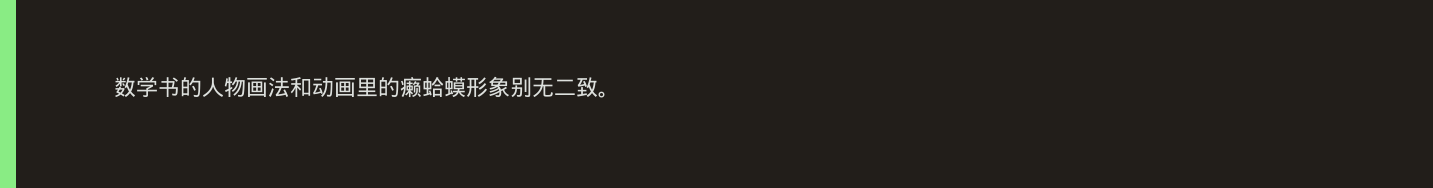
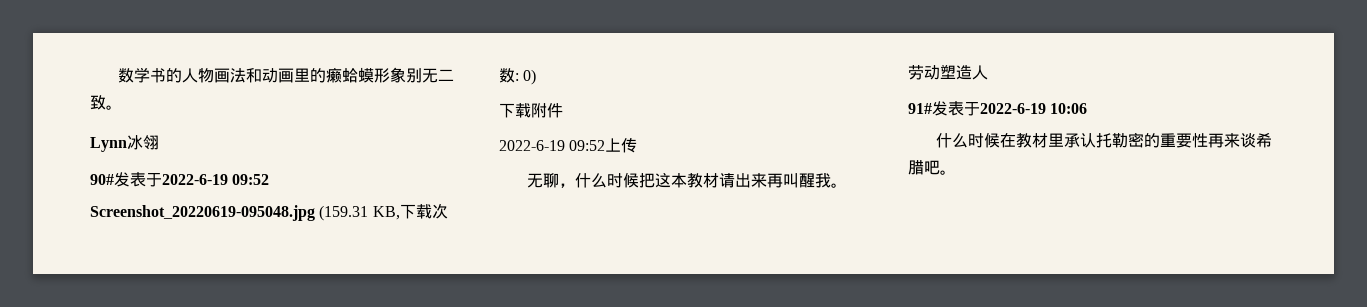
(620, 94) none -> [90,135,159,152] [90,172,270,187] [90,203,448,221] [499,68,537,85] [499,103,563,118] [499,138,638,153] [526,172,847,188] [908,64,988,80] [908,101,1088,116] [935,132,1272,148] [908,160,956,175] // Lynn冰翎 // 90#发表于2022-6-19 09:52 // Screenshot_20220619-095048.jpg (159.31 KB,下载次数: 0) // 下载附件 // 2022-6-19 09:52上传 // 无聊，什么时候把这本教材请出来再叫醒我。 // 劳动塑造人 // 91#发表于2022-6-19 10:06 // 什么时候在教材里承认托勒密的重要性再来谈希腊吧。

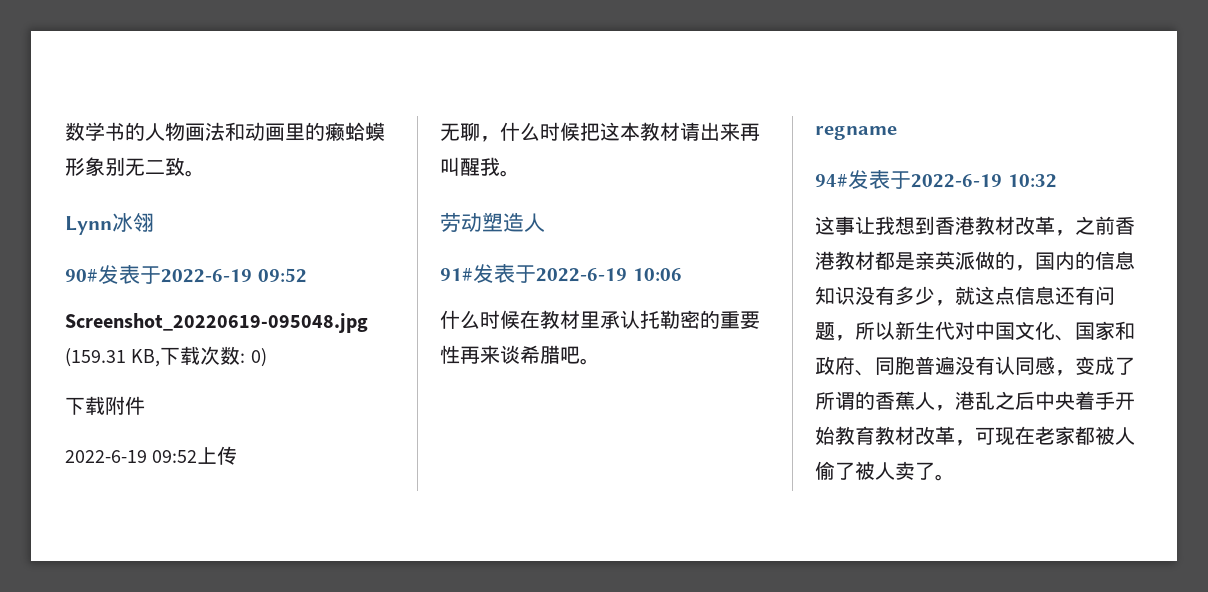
(956, 172) none -> [815,126,897,140] [815,170,1057,189] [815,216,1135,236] [815,251,1135,271] [815,286,1115,306] [815,321,1135,341] [815,356,1135,376] [815,391,1135,411] [815,426,1135,446] [815,461,955,481] // regname // 94#发表于2022-6-19 10:32 // 这事让我想到香港教材改革，之前香港教材都是亲英派做的，国内的信息知识没有多少，就这点信息还有问题，所以新生代对中国文化、国家和政府、同胞普遍没有认同感，变成了所谓的香蕉人，港乱之后中央着手开始教育教材改革，可现在老家都被人偷了被人卖了。

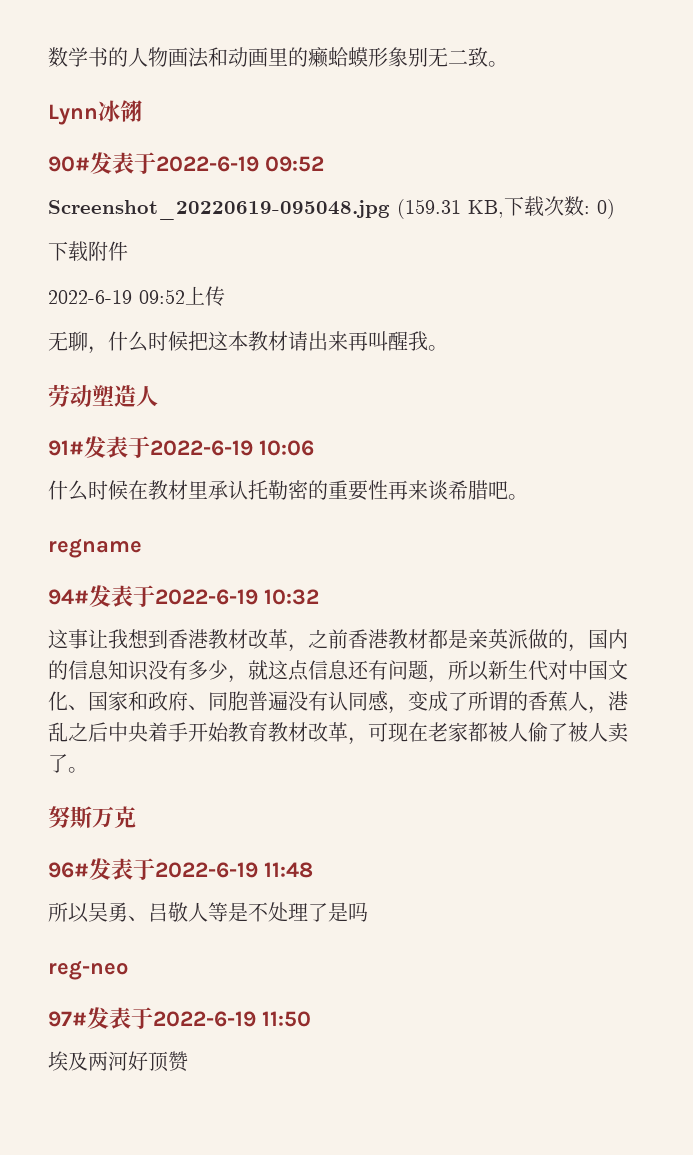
(955, 477) none -> [48,806,136,828] [48,858,313,880] [48,902,368,923] [48,960,128,980] [48,1007,311,1029] [48,1051,189,1072] // 努斯万克 // 96#发表于2022-6-19 11:48 // 所以吴勇、吕敬人等是不处理了是吗 // reg-neo // 97#发表于2022-6-19 11:50 // 埃及两河好顶赞

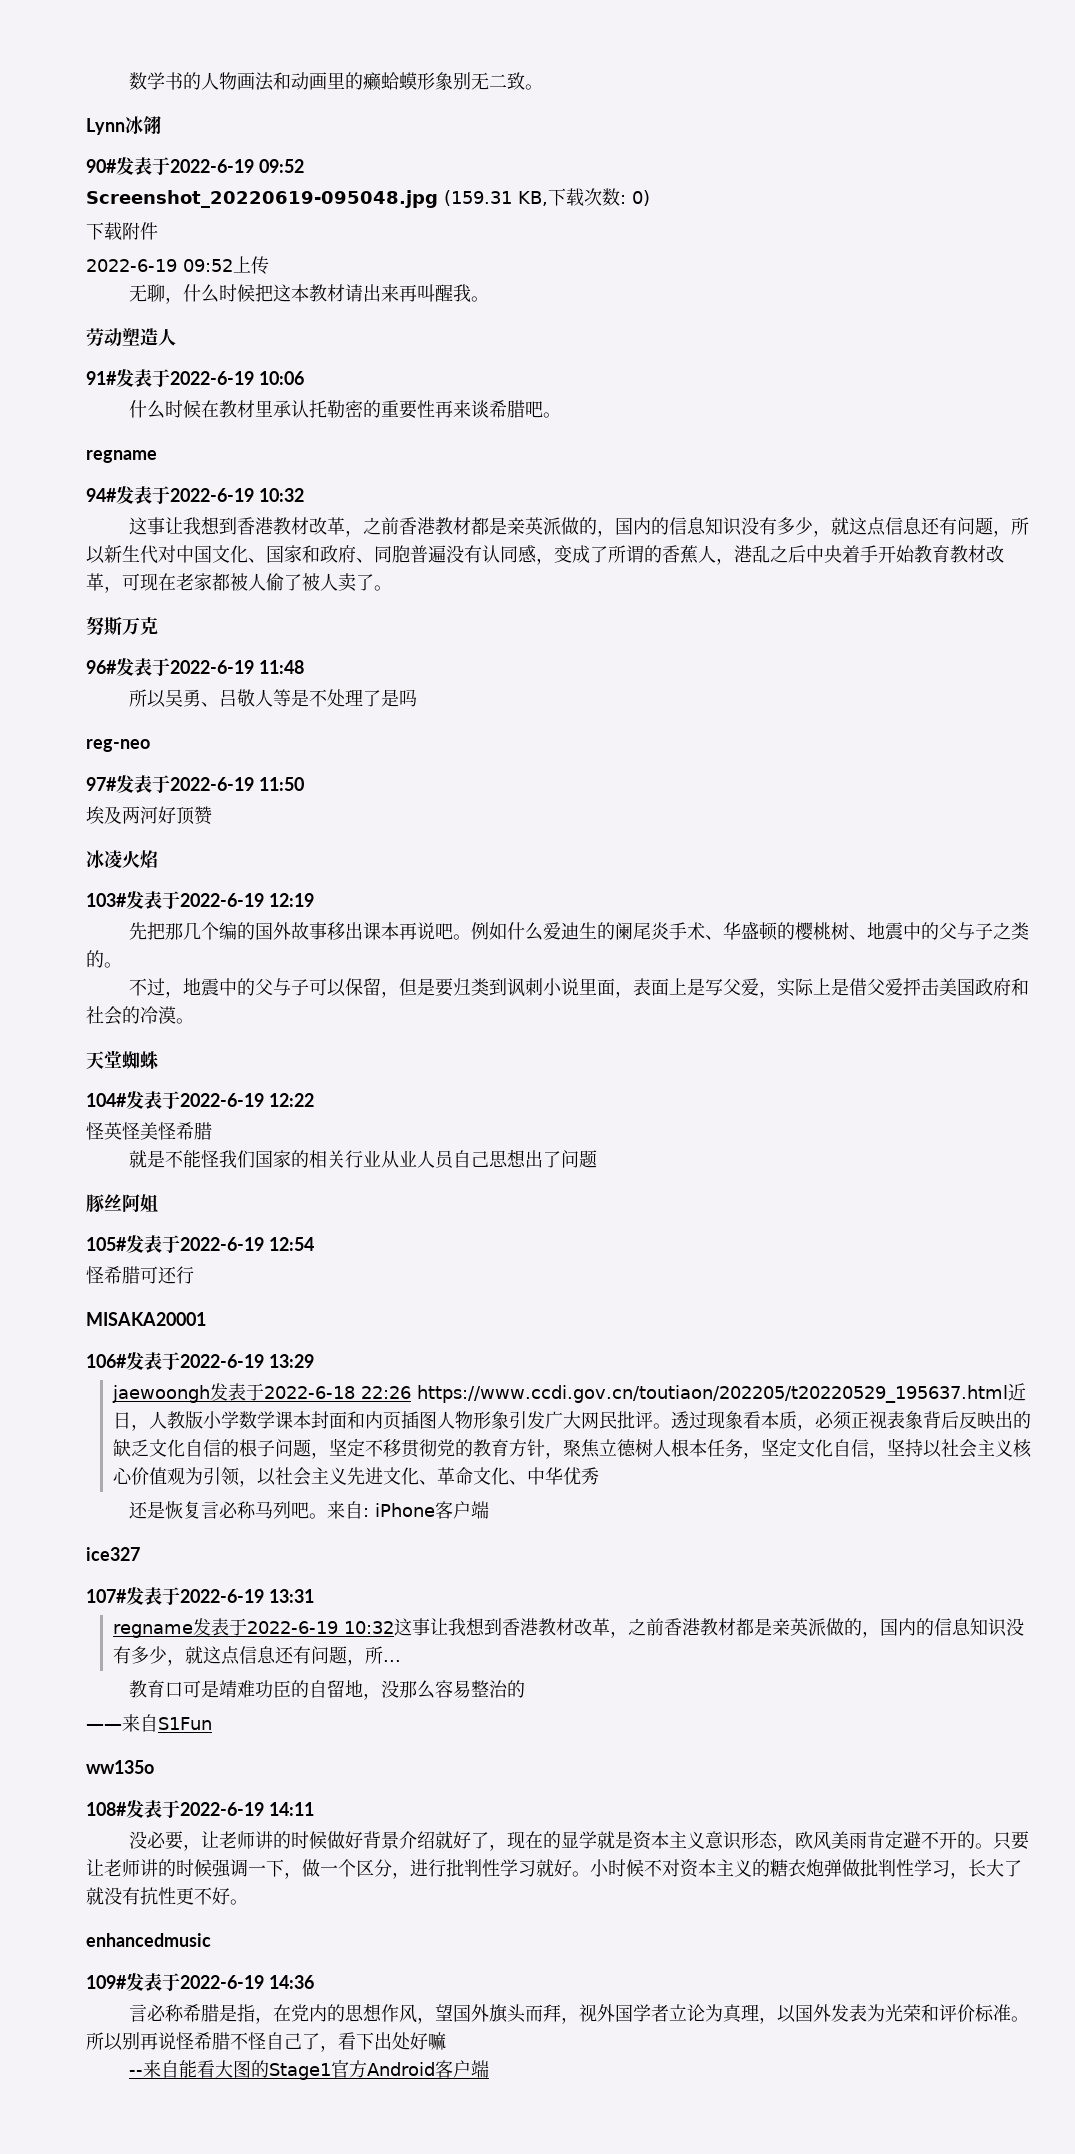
(189, 1061) none -> [86,850,158,868] [86,891,314,909] [129,922,1030,941] [86,950,122,968] [129,978,1030,998] [86,1006,194,1025] [86,1050,158,1069] [86,1091,314,1109] [86,1122,212,1140] [129,1149,598,1169] [86,1194,158,1213] [86,1235,314,1253] [86,1266,194,1284] [86,1312,206,1326] [86,1352,314,1370] [111,1383,1026,1403] [112,1411,1031,1431] [112,1438,1032,1459] [112,1467,599,1487] [129,1501,490,1519] [86,1547,140,1561] [86,1587,314,1605] [112,1617,1024,1638] [112,1646,401,1666] [129,1680,526,1700] [86,1714,212,1732] [86,1760,154,1774] [86,1800,314,1818] [129,1830,1030,1851] [86,1859,1022,1879] [86,1887,248,1905] [86,1933,211,1947] [86,1973,314,1991] [129,2003,1030,2024] [86,2032,446,2052] [129,2060,490,2080] // 冰凌火焰 // 103#发表于2022-6-19 12:19 // 先把那几个编的国外故事移出课本再说吧。例如什么爱迪生的阑尾炎手术、华盛顿的樱桃树、地震中的父与子之类的。 // 不过，地震中的父与子可以保留，但是要归类到讽刺小说里面，表面上是写父爱，实际上是借父爱抨击美国政府和社会的冷漠。 // 天堂蜘蛛 // 104#发表于2022-6-19 12:22 // 怪英怪美怪希腊 // 就是不能怪我们国家的相关行业从业人员自己思想出了问题 // 豚丝阿姐 // 105#发表于2022-6-19 12:54 // 怪希腊可还行 // MISAKA20001 // 106#发表于2022-6-19 13:29 // jaewoongh发表于2022-6-18 22:26 https://www.ccdi.gov.cn/toutiaon/202205/t20220529_195637.html近日，人教版小学数学课本封面和内页插图人物形象引发广大网民批评。透过现象看本质，必须正视表象背后反映出的缺乏文化自信的根子问题，坚定不移贯彻党的教育方针，聚焦立德树人根本任务，坚定文化自信，坚持以社会主义核心价值观为引领，以社会主义先进文化、革命文化、中华优秀 // 还是恢复言必称马列吧。来自: iPhone客户端 // ice327 // 107#发表于2022-6-19 13:31 // regname发表于2022-6-19 10:32这事让我想到香港教材改革，之前香港教材都是亲英派做的，国内的信息知识没有多少，就这点信息还有问题，所... // 教育口可是靖难功臣的自留地，没那么容易整治的 // ——来自S1Fun // ww135o // 108#发表于2022-6-19 14:11 // 没必要，让老师讲的时候做好背景介绍就好了，现在的显学就是资本主义意识形态，欧风美雨肯定避不开的。只要让老师讲的时候强调一下，做一个区分，进行批判性学习就好。小时候不对资本主义的糖衣炮弹做批判性学习，长大了就没有抗性更不好。 // enhancedmusic // 109#发表于2022-6-19 14:36 // 言必称希腊是指，在党内的思想作风，望国外旗头而拜，视外国学者立论为真理，以国外发表为光荣和评价标准。所以别再说怪希腊不怪自己了，看下出处好嘛 // --来自能看大图的Stage1官方Android客户端

